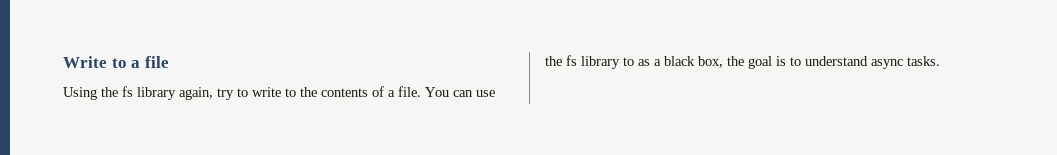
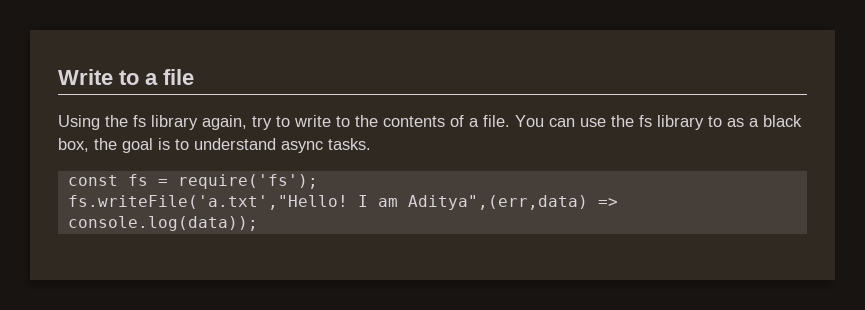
(940, 61) none -> [67,174,318,189] [67,195,618,210] [67,216,258,231] // const fs = require('fs'); // fs.writeFile('a.txt',"Hello! I am Aditya",(err,data) => console.log(data));

